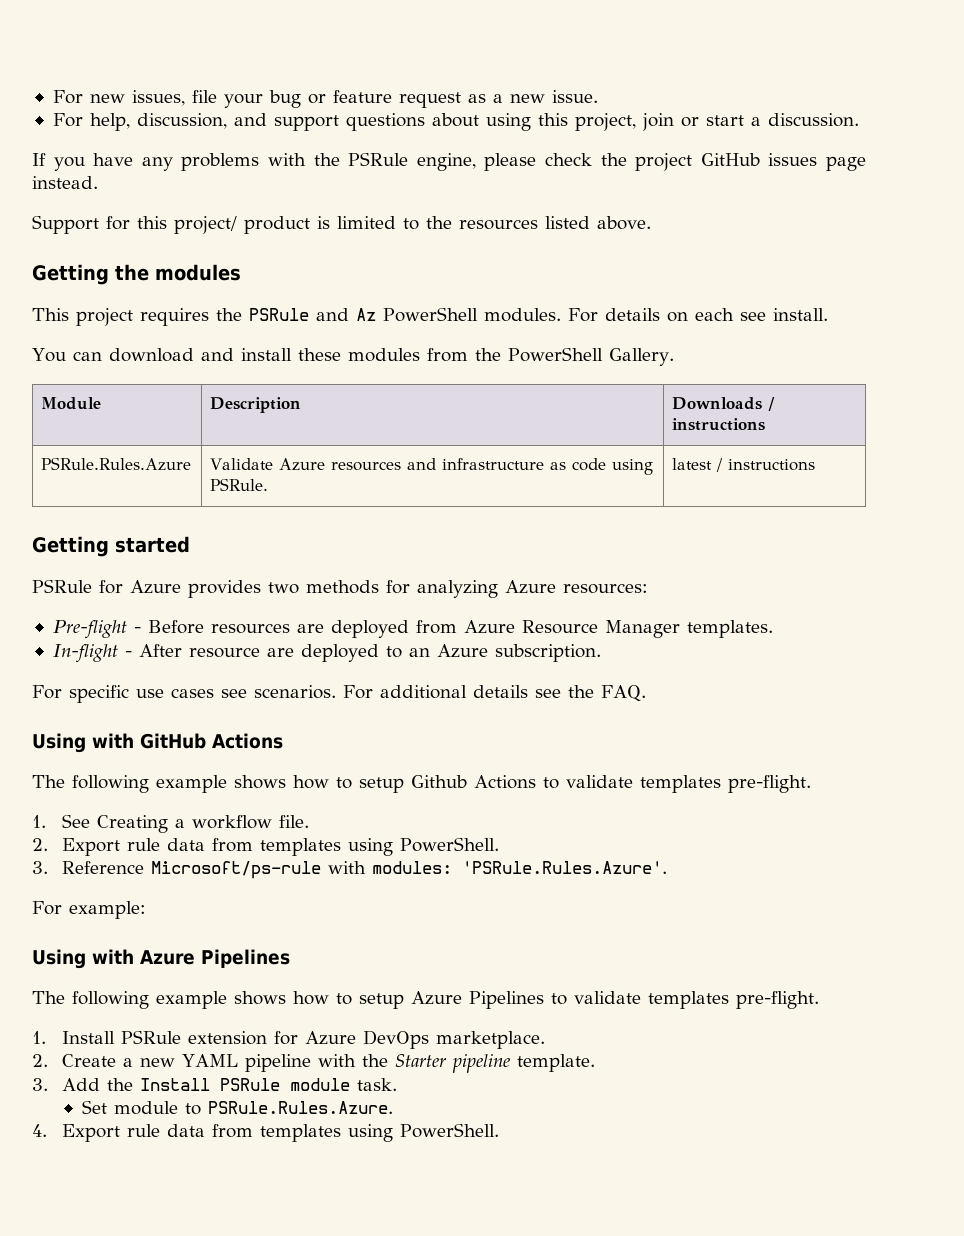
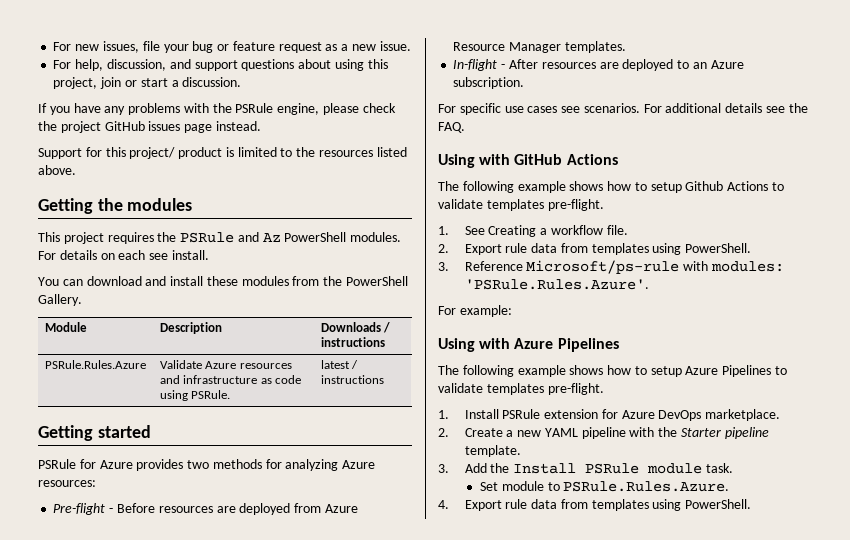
[188,647,260,658] resource -> [541,62,596,69] resources

